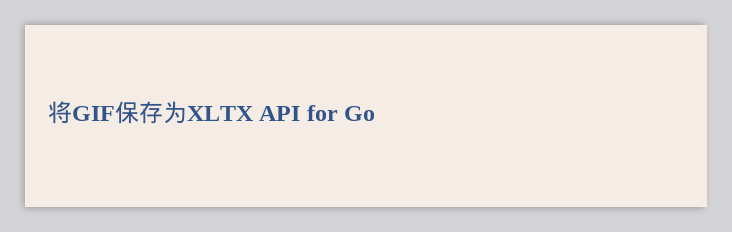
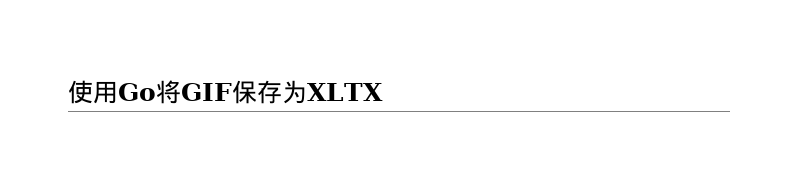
(48, 112) none -> [68,80,156,104] 使用Go
[259,105,376,121] API for Go -> (383, 92) none

